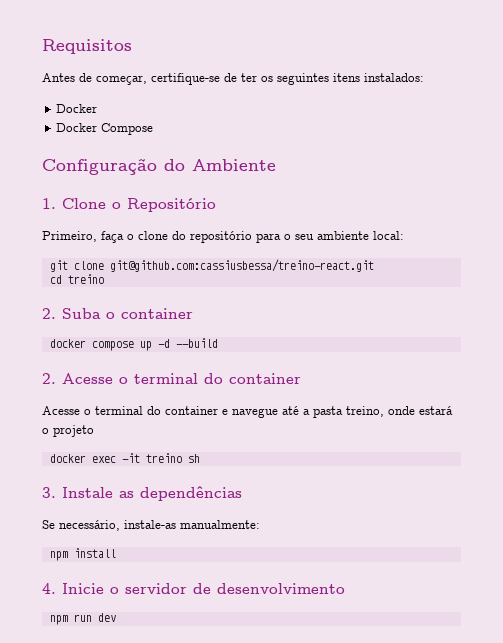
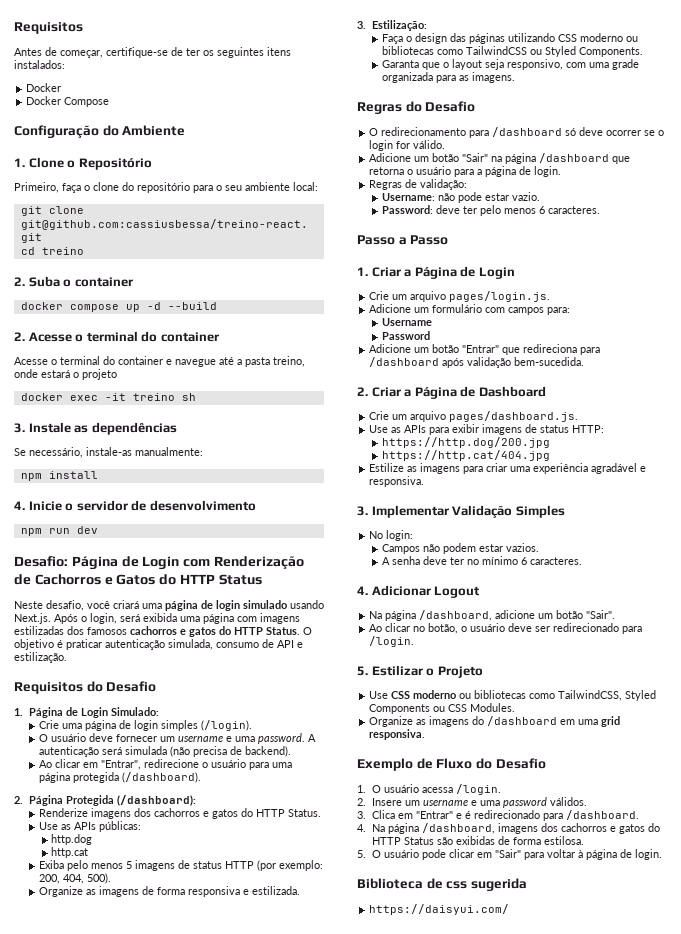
(116, 617) none -> [14,556,304,570] [14,574,262,585] [14,600,324,611] [14,613,300,624] [14,626,312,637] [14,639,303,650] [14,652,67,663] [14,681,157,694] [14,707,159,718] [38,720,252,731] [38,733,316,744] [38,746,291,757] [38,759,292,770] [38,772,201,783] [14,795,196,806] [38,808,321,819] [38,821,141,832] [51,834,93,845] [51,847,89,858] [38,860,323,871] [38,873,111,884] [38,886,300,897] [357,20,427,31] [381,33,638,44] [381,46,643,57] [381,59,639,70] [381,72,515,83] [357,101,476,114] [369,127,665,138] [369,140,446,151] [369,153,631,164] [369,166,562,177] [369,179,468,190] [381,192,540,203] [381,205,600,216] [357,235,449,245] [357,266,515,279] [369,291,551,302] [369,304,571,315] [381,318,432,326] [381,331,430,340] [369,344,601,355] [369,357,585,368] [357,386,546,399] [369,411,579,422] [369,424,605,435] [381,437,550,448] [381,450,550,461] [369,463,647,474] [369,476,425,487] [357,505,565,518] [369,530,414,541] [381,543,539,554] [381,556,582,565] [357,585,481,598] [369,610,616,621] [369,623,643,634] [369,636,415,647] [357,665,483,678] [369,690,657,701] [369,703,516,714] [369,716,621,727] [369,729,426,740] [357,758,546,771] [357,784,501,795] [357,797,587,808] [357,810,639,821] [357,823,660,834] [371,836,584,845] [357,849,662,860] [357,878,527,891] [369,904,510,915] // Desafio: Página de Login com Renderização de Cachorros e Gatos do HTTP Status // Neste desafio, você criará uma página de login simulado usando Next.js. Após o login, será exibida uma página com imagens estilizadas dos famosos cachorros e gatos do HTTP Status. O objetivo é praticar autenticação simulada, consumo de API e estilização. // Requisitos do Desafio // 1. Página de Login Simulado: // Crie uma página de login simples (/login). // O usuário deve fornecer um username e uma password. A autenticação será simulada (não precisa de backend). // Ao clicar em "Entrar", redirecione o usuário para uma página protegida (/dashboard). // 2. Página Protegida (/dashboard): // Renderize imagens dos cachorros e gatos do HTTP Status. // Use as APIs públicas: // http.dog // http.cat // Exiba pelo menos 5 imagens de status HTTP (por exemplo: 200, 404, 500). // Organize as imagens de forma responsiva e estilizada. // 3. Estilização: // Faça o design das páginas utilizando CSS moderno ou bibliotecas como TailwindCSS ou Styled Components. // Garanta que o layout seja responsivo, com uma grade organizada para as imagens. // Regras do Desafio // O redirecionamento para /dashboard só deve ocorrer se o login for válido. // Adicione um botão "Sair" na página /dashboard que retorna o usuário para a página de login. // Regras de validação: // Username: não pode estar vazio. // Password: deve ter pelo menos 6 caracteres. // Passo a Passo // 1. Criar a Página de Login // Crie um arquivo pages/login.js. // Adicione um formulário com campos para: // Username // Password // Adicione um botão "Entrar" que redireciona para /dashboard após validação bem-sucedida. // 2. Criar a Página de Dashboard // Crie um arquivo pages/dashboard.js. // Use as APIs para exibir imagens de status HTTP: // https://http.dog/200.jpg // https://http.cat/404.jpg // Estilize as imagens para criar uma experiência agradável e responsiva. // 3. Implementar Validação Simples // No login: // Campos não podem estar vazios. // A senha deve ter no mínimo 6 caracteres. // 4. Adicionar Logout // Na página /dashboard, adicione um botão "Sair". // Ao clicar no botão, o usuário deve ser redirecionado para /login. // 5. Estilizar o Projeto // Use CSS moderno ou bibliotecas como TailwindCSS, Styled Components ou CSS Modules. // Organize as imagens do /dashboard em uma grid responsiva. // Exemplo de Fluxo do Desafio // 1. O usuário acessa /login. // 2. Insere um username e uma password válidos. // 3. Clica em "Entrar" e é redirecionado para /dashboard. // 4. Na página /dashboard, imagens dos cachorros e gatos do HTTP Status são exibidas de forma estilosa. // 5. O usuário pode clicar em "Sair" para voltar à página de login. // Biblioteca de css sugerida // https://daisyui.com/

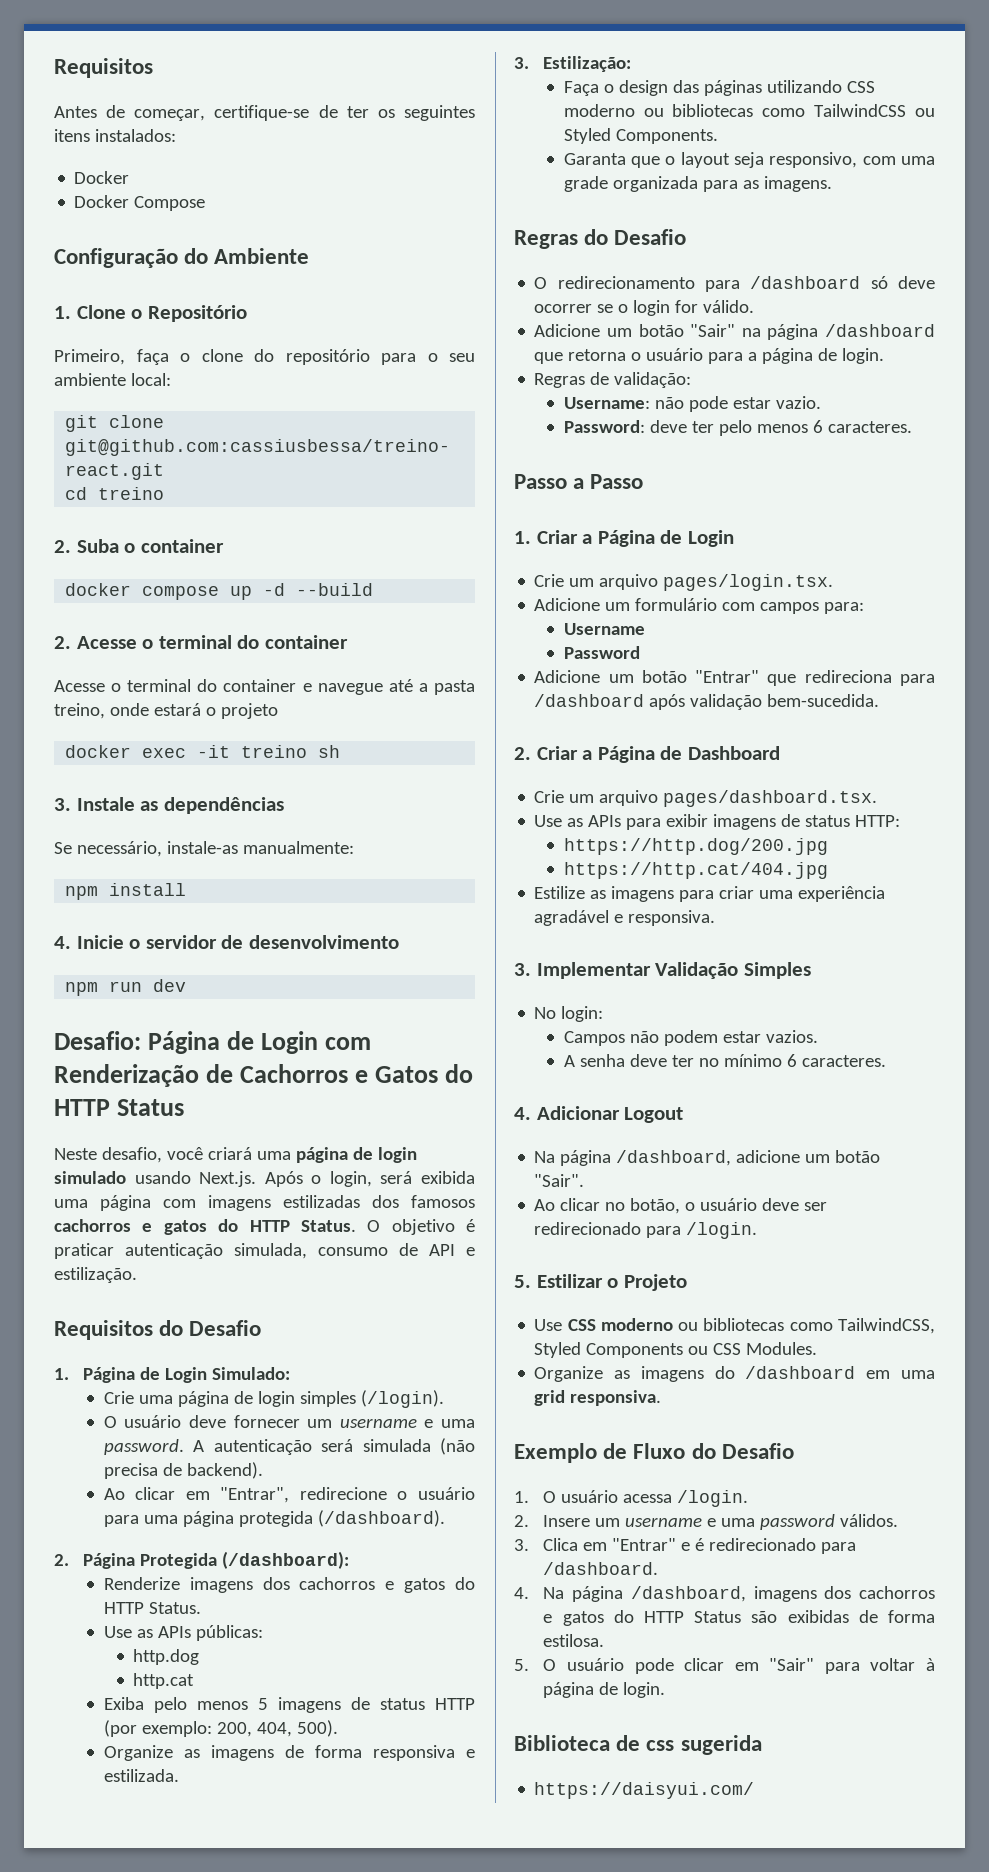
[449,291,551,302] pages/login.js. -> [663,574,834,591] pages/login.tsx.
[449,411,579,422] pages/dashboard.js. -> [663,790,878,807] pages/dashboard.tsx.

